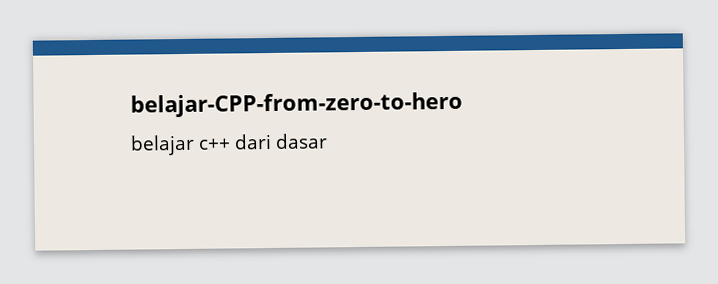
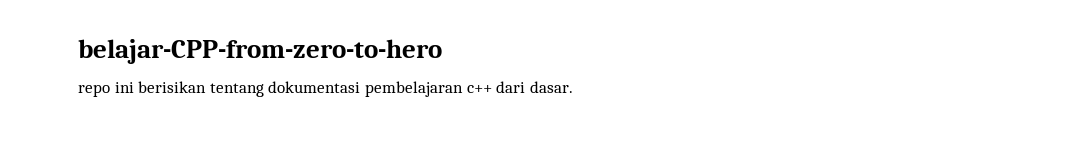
[130,134,195,156] belajar -> [78,81,463,97] repo ini berisikan tentang dokumentasi pembelajaran
[275,133,328,149] dasar -> [529,81,573,93] dasar.

